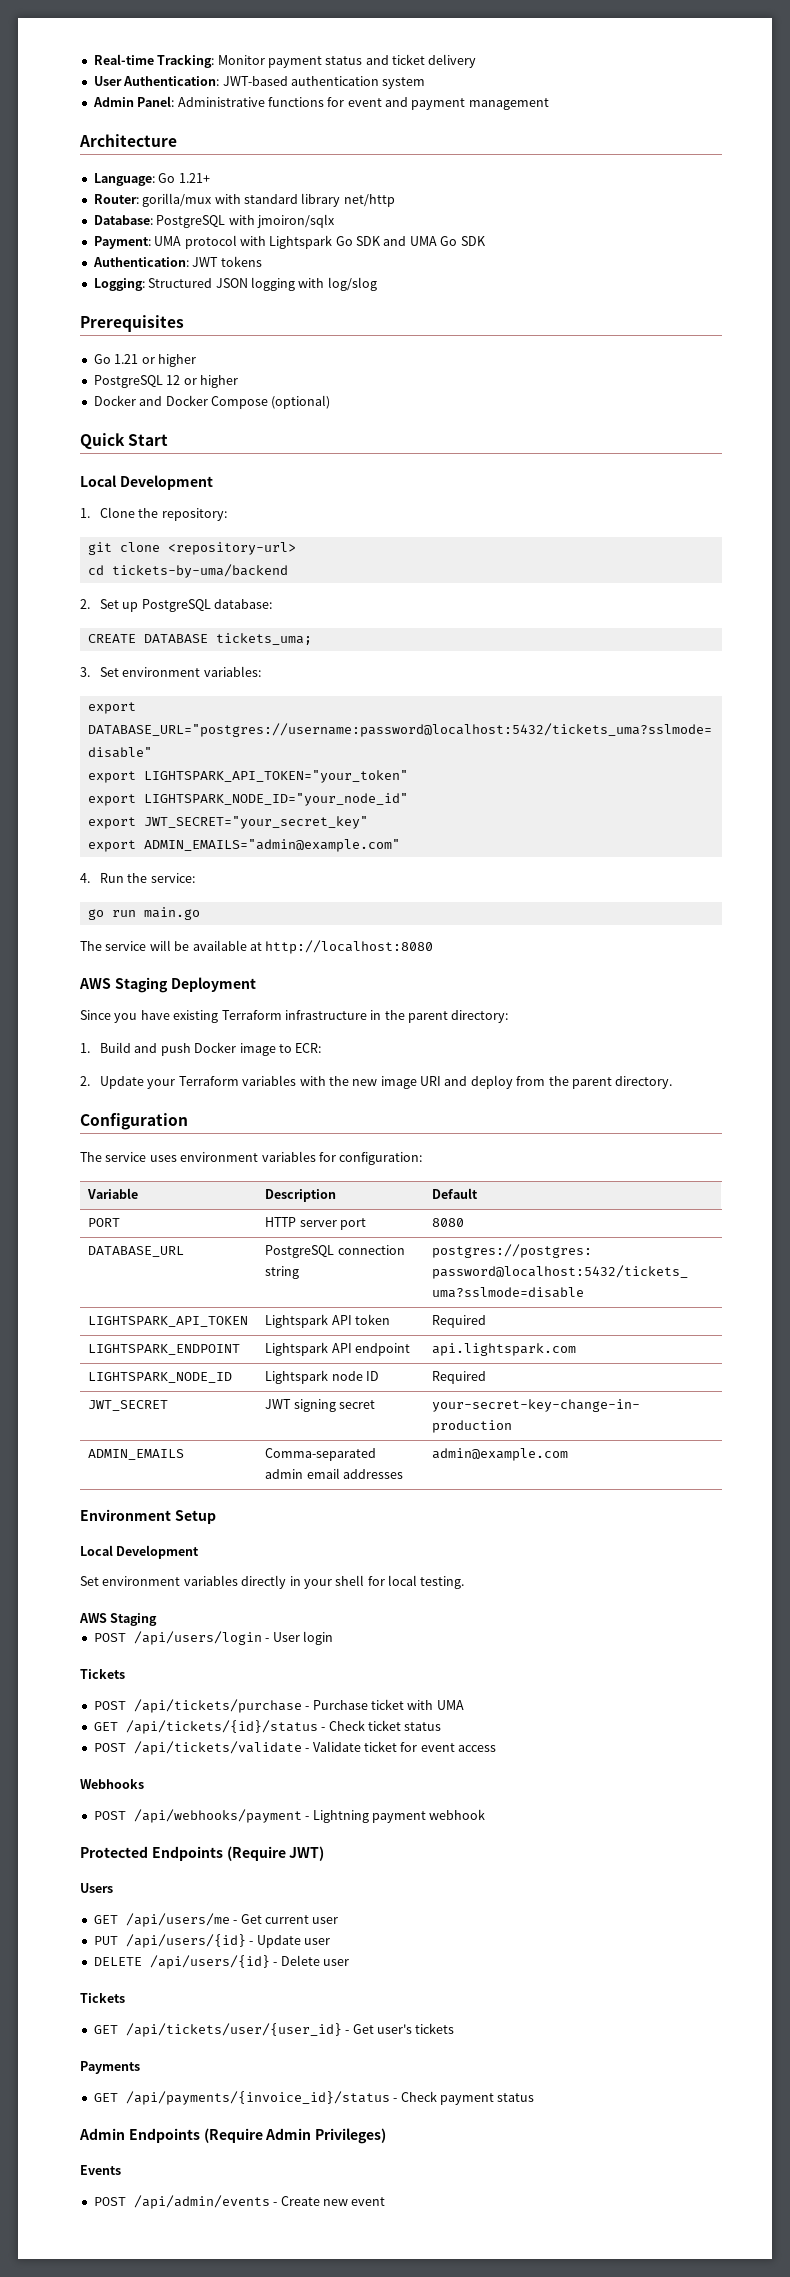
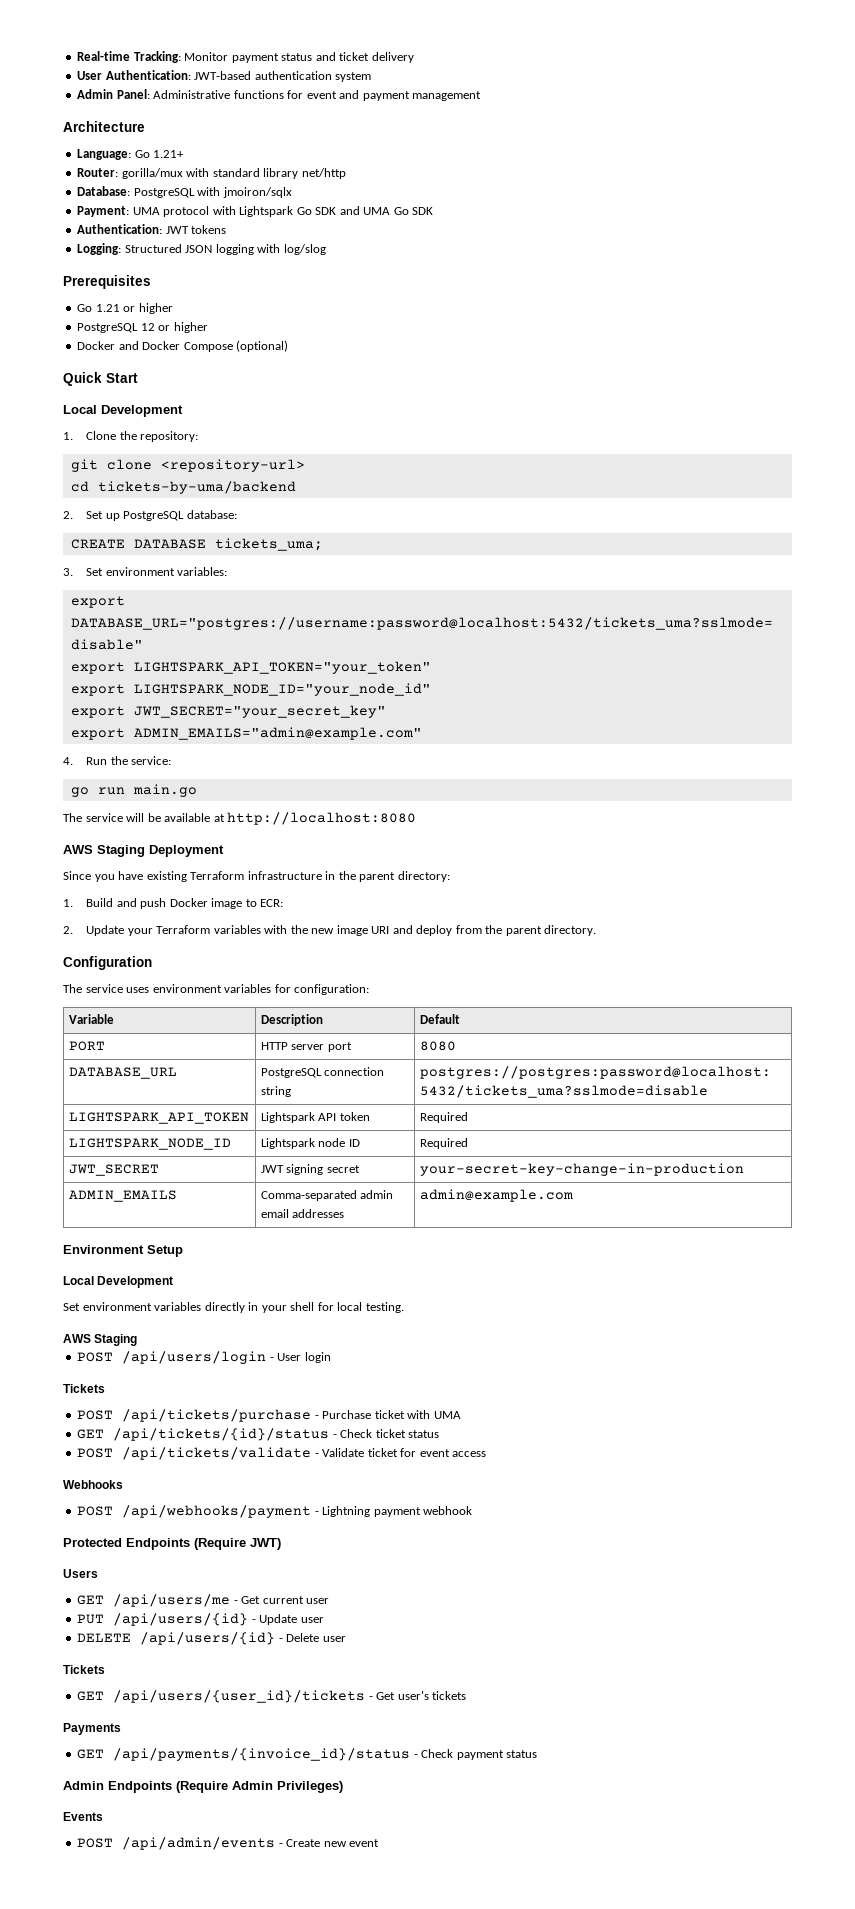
[88,1344,241,1355] [265,1342,411,1356] [432,1343,577,1356] // LIGHTSPARK_ENDPOINT | Lightspark API endpoint | api.lightspark.com -> (468, 1117) none
[125,2023,342,2037] /api/tickets/user/{user_id} -> [113,1690,366,1703] /api/users/{user_id}/tickets

